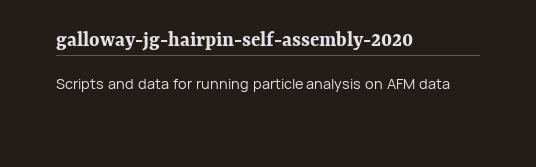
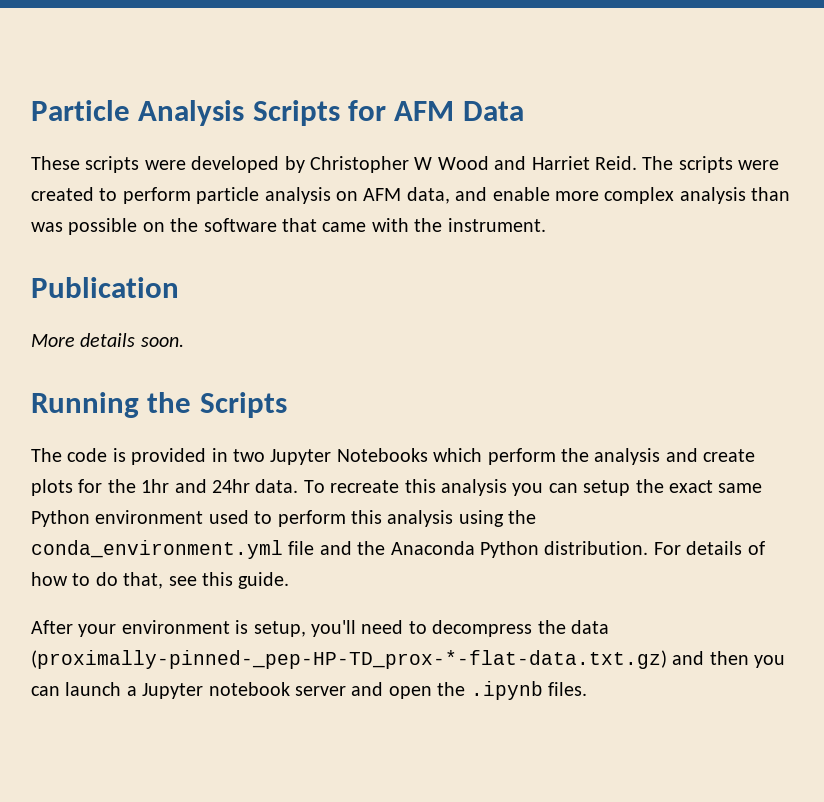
[56,31,413,51] [56,79,451,92] galloway-jg-hairpin-self-assembly-2020 // Scripts and data for running particle analysis on AFM data -> [31,100,524,126] [31,156,780,173] [31,187,791,204] [31,218,546,235] [31,277,179,298] [31,333,184,347] [31,392,287,418] [31,448,756,465] [31,479,763,496] [31,510,537,527] [31,540,765,559] [31,572,290,589] [31,620,609,637] [31,650,786,669] [31,681,587,700] Particle Analysis Scripts for AFM Data // These scripts were developed by Christopher W Wood and Harriet Reid. The scripts were created to perform particle analysis on AFM data, and enable more complex analysis than was possible on the software that came with the instrument. // Publication // More details soon. // Running the Scripts // The code is provided in two Jupyter Notebooks which perform the analysis and create plots for the 1hr and 24hr data. To recreate this analysis you can setup the exact same Python environment used to perform this analysis using the conda_environment.yml file and the Anaconda Python distribution. For details of how to do that, see this guide. // After your environment is setup, you'll need to decompress the data (proximally-pinned-_pep-HP-TD_prox-*-flat-data.txt.gz) and then you can launch a Jupyter notebook server and open the .ipynb files.

